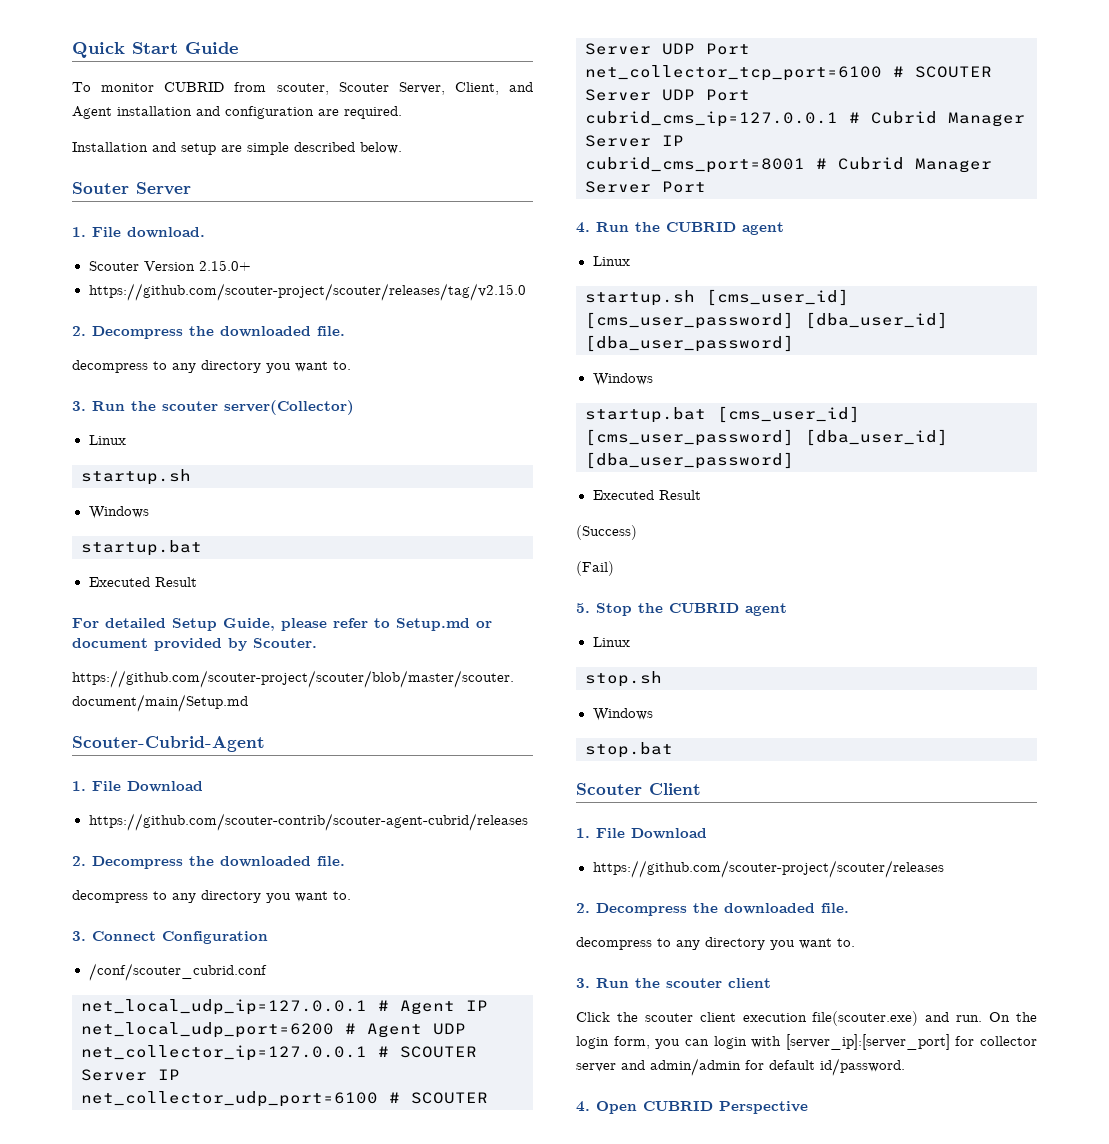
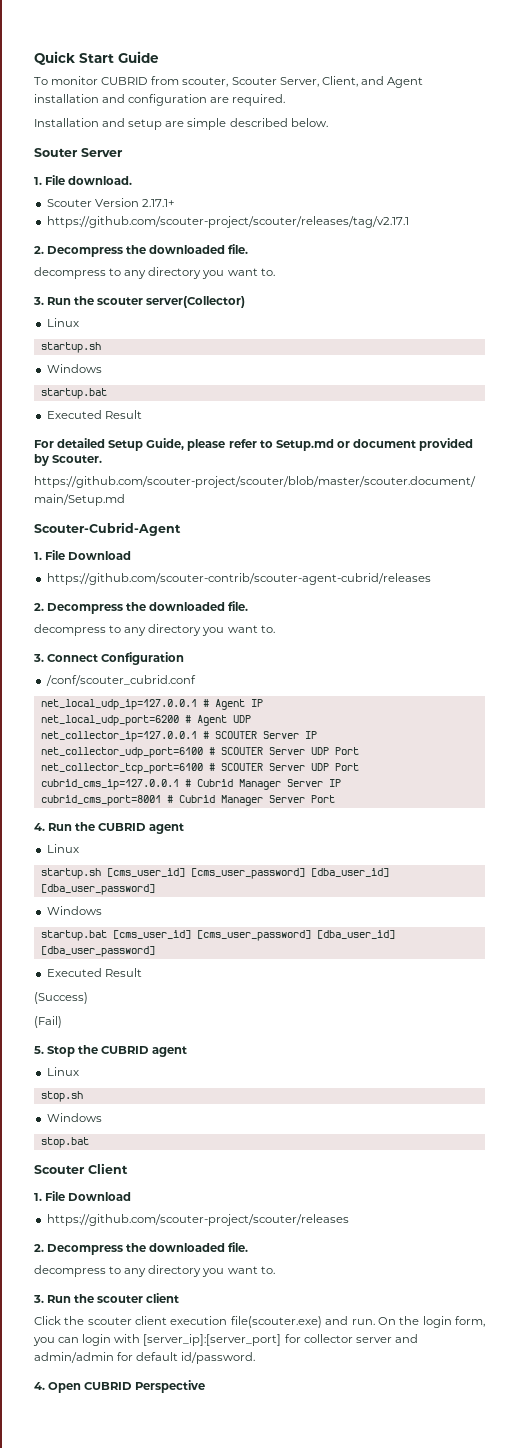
[198,260,251,271] [88,283,526,301] 2.15.0+ // https://github.com/scouter-project/scouter/releases/tag/v2.15.0 -> [141,199,175,207] [46,216,409,228] 2.17.1+ // https://github.com/scouter-project/scouter/releases/tag/v2.17.1

